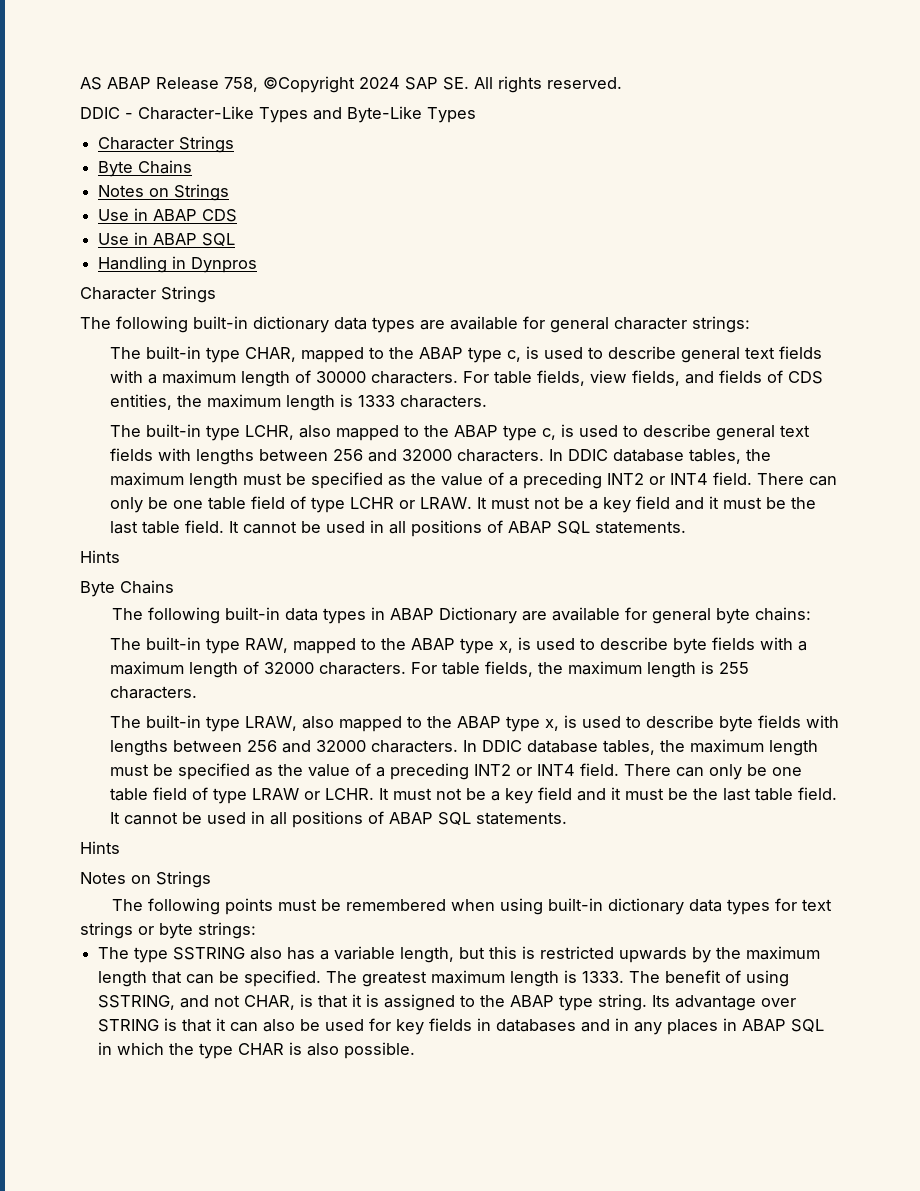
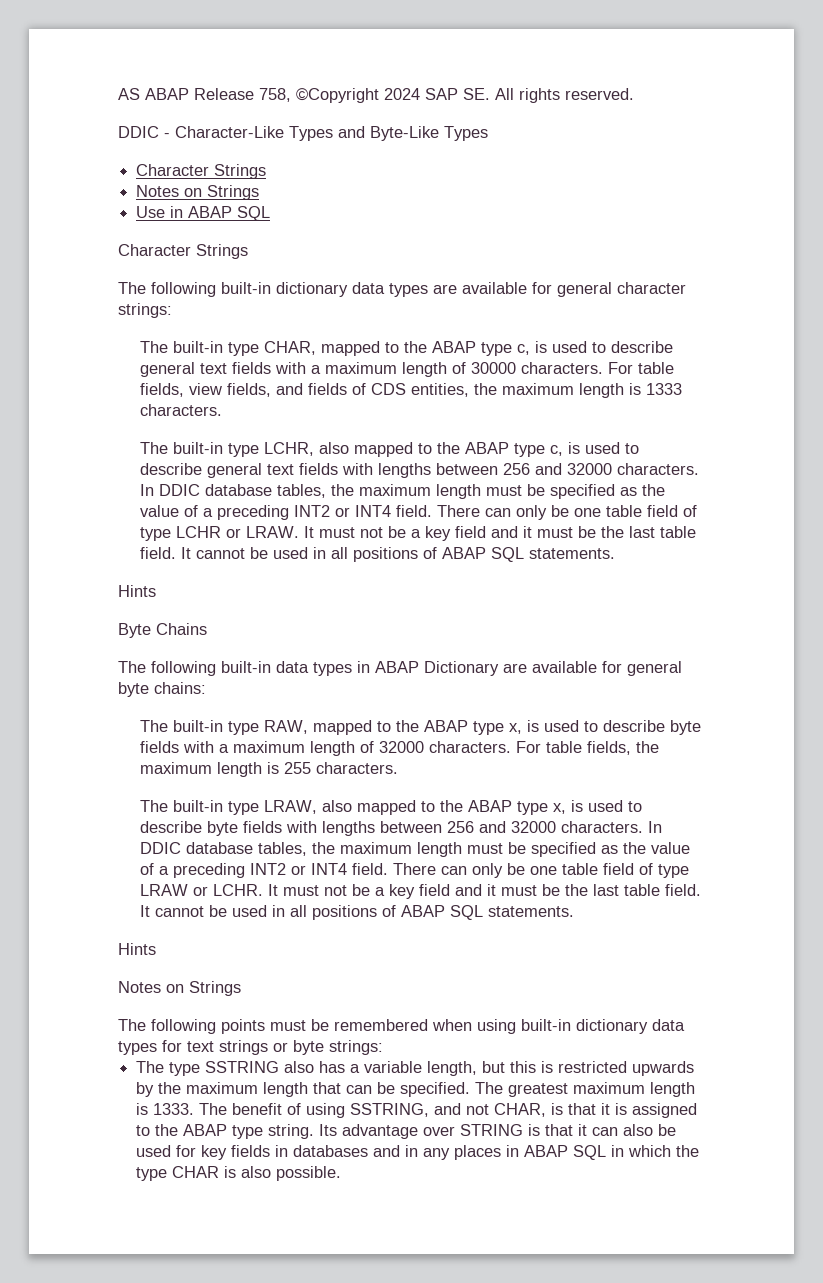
[98,160,193,177] [98,184,230,201] [98,208,238,222] // Byte Chains // Notes on Strings // Use in ABAP CDS -> [136,185,260,200] // Notes on Strings
[98,256,258,273] // Handling in Dynpros -> (271, 213) none

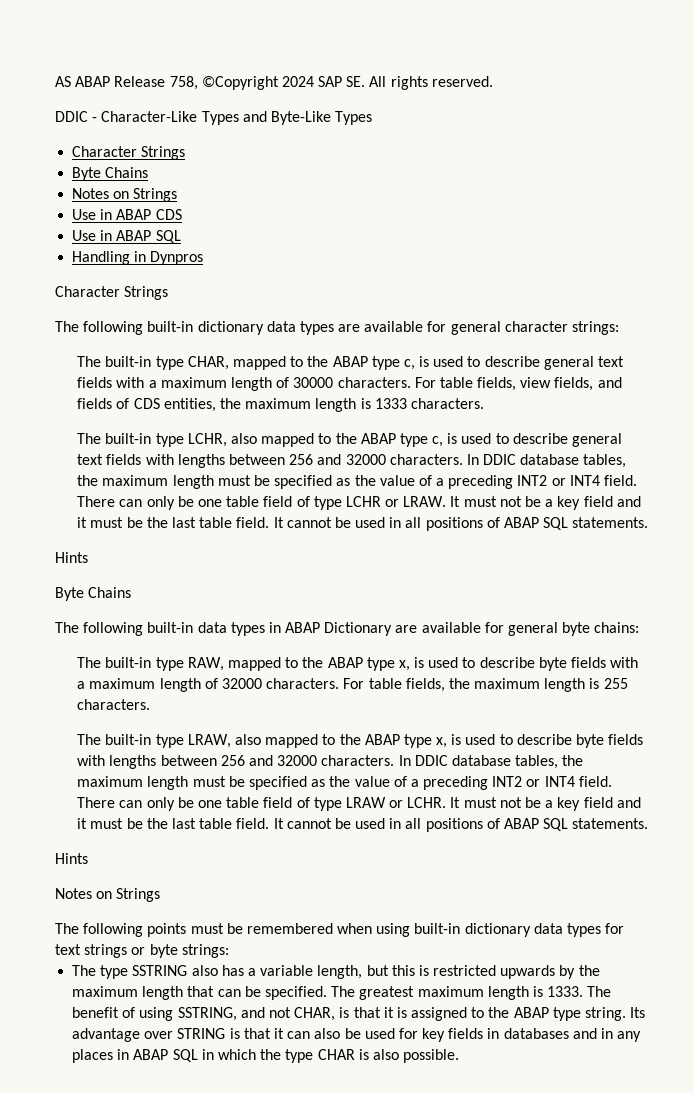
[136,185,260,200] // Notes on Strings -> [72,167,149,181] [72,188,178,202] [72,209,182,220] // Byte Chains // Notes on Strings // Use in ABAP CDS
(271, 213) none -> [72,251,204,265] // Handling in Dynpros

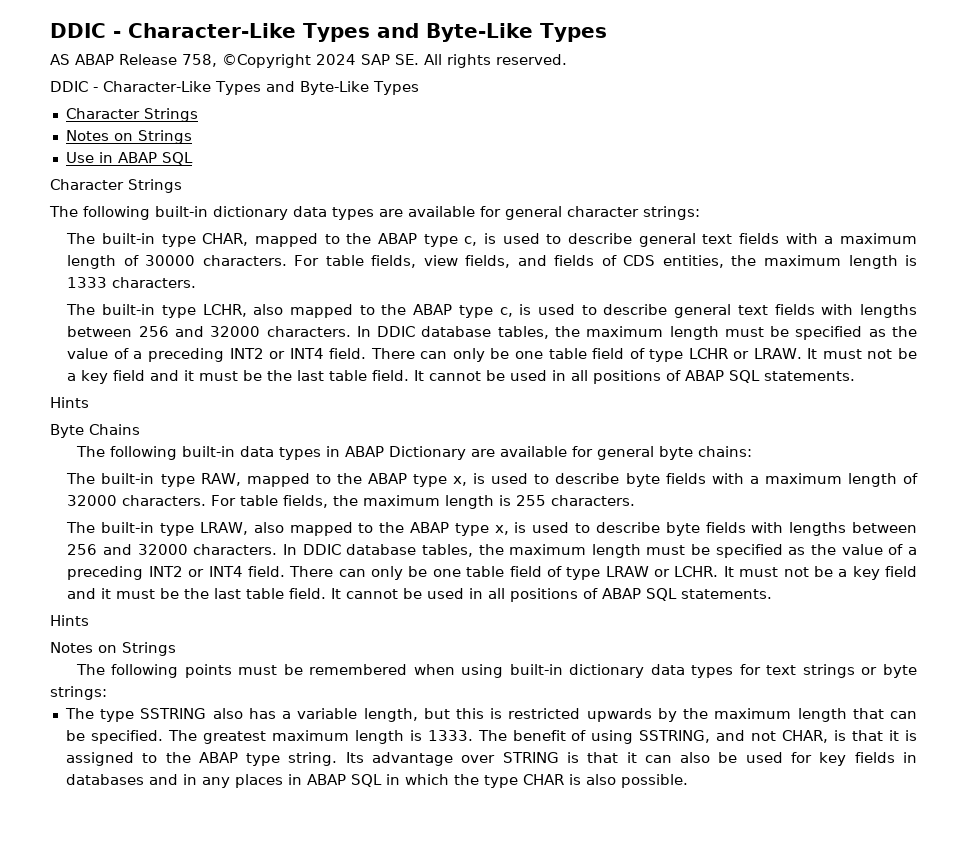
(55, 81) none -> [50,23,607,42] DDIC - Character-Like Types and Byte-Like Types //
[72,167,149,181] [72,188,178,202] [72,209,182,220] // Byte Chains // Notes on Strings // Use in ABAP CDS -> [65,130,192,144] // Notes on Strings
[72,251,204,265] // Handling in Dynpros -> (193, 158) none

